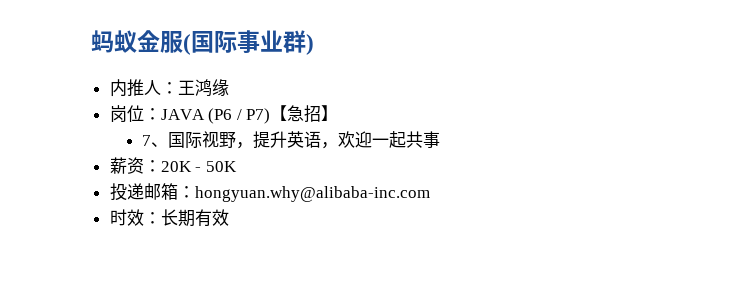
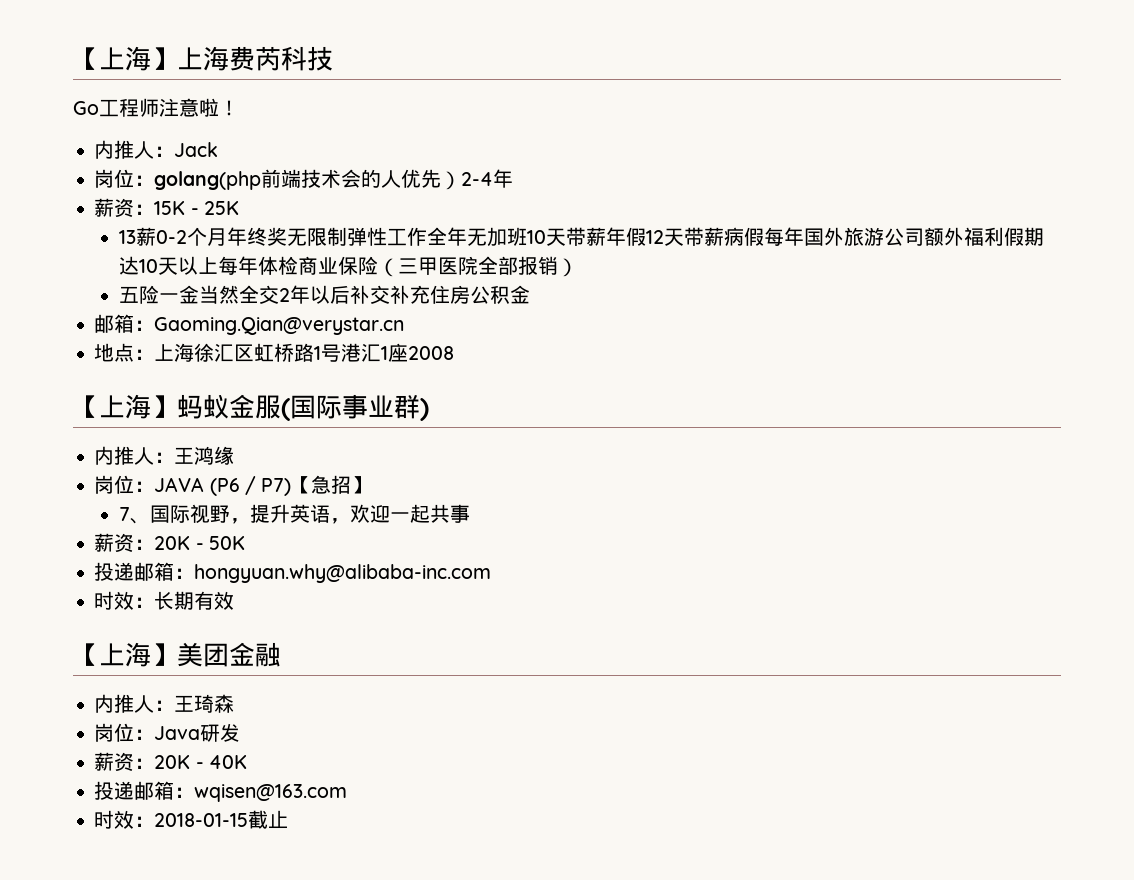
(91, 41) none -> [73,46,333,71] [73,98,239,117] [94,140,219,159] [94,169,514,190] [94,198,239,218] [118,227,1044,247] [118,256,578,277] [118,285,530,304] [94,314,405,335] [94,343,455,362] [73,394,177,419] 【上海】上海费芮科技 // Go工程师注意啦！ // 内推人：Jack // 岗位：golang(php前端技术会的人优先）2-4年 // 薪资：15K - 25K // 13薪0-2个月年终奖无限制弹性工作全年无加班10天带薪年假12天带薪病假每年国外旅游公司额外福利假期达10天以上每年体检商业保险（三甲医院全部报销） // 五险一金当然全交2年以后补交补充住房公积金 // 邮箱：Gaoming.Qian@verystar.cn // 地点：上海徐汇区虹桥路1号港汇1座2008 // 【上海】
(229, 217) none -> [73,642,281,667] [94,694,235,713] [94,723,241,742] [94,752,247,772] [94,781,348,802] [94,810,289,829] // 【上海】美团金融 // 内推人：王琦森 // 岗位：Java研发 // 薪资：20K - 40K // 投递邮箱：wqisen@163.com // 时效：2018-01-15截止

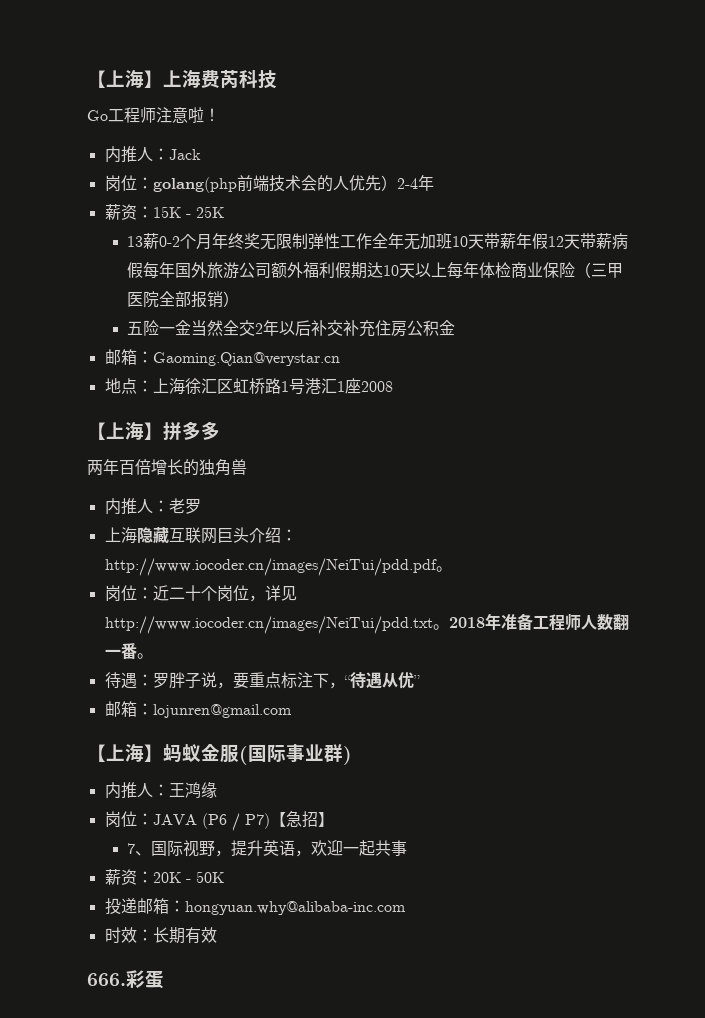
(455, 353) none -> [87,421,220,441] [87,459,247,476] [104,498,201,515] [104,527,297,544] [104,558,452,576] [104,585,297,602] [104,613,629,634] [104,643,153,659] [104,672,420,689] [104,701,292,718] // 【上海】拼多多 // 两年百倍增长的独角兽 // 内推人：老罗 // 上海隐藏互联网巨头介绍：http://www.iocoder.cn/images/NeiTui/pdd.pdf。 // 岗位：近二十个岗位，详见http://www.iocoder.cn/images/NeiTui/pdd.txt。2018年准备工程师人数翻一番。 // 待遇：罗胖子说，要重点标注下，“待遇从优” // 邮箱：lojunren@gmail.com
[73,642,281,667] [94,694,235,713] [94,723,241,742] [94,752,247,772] [94,781,348,802] [94,810,289,829] 【上海】美团金融 // 内推人：王琦森 // 岗位：Java研发 // 薪资：20K - 40K // 投递邮箱：wqisen@163.com // 时效：2018-01-15截止 -> [87,970,164,989] 666.彩蛋

